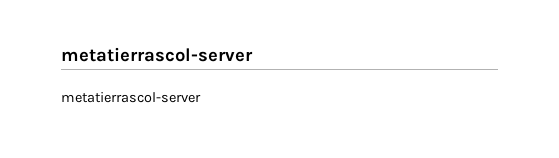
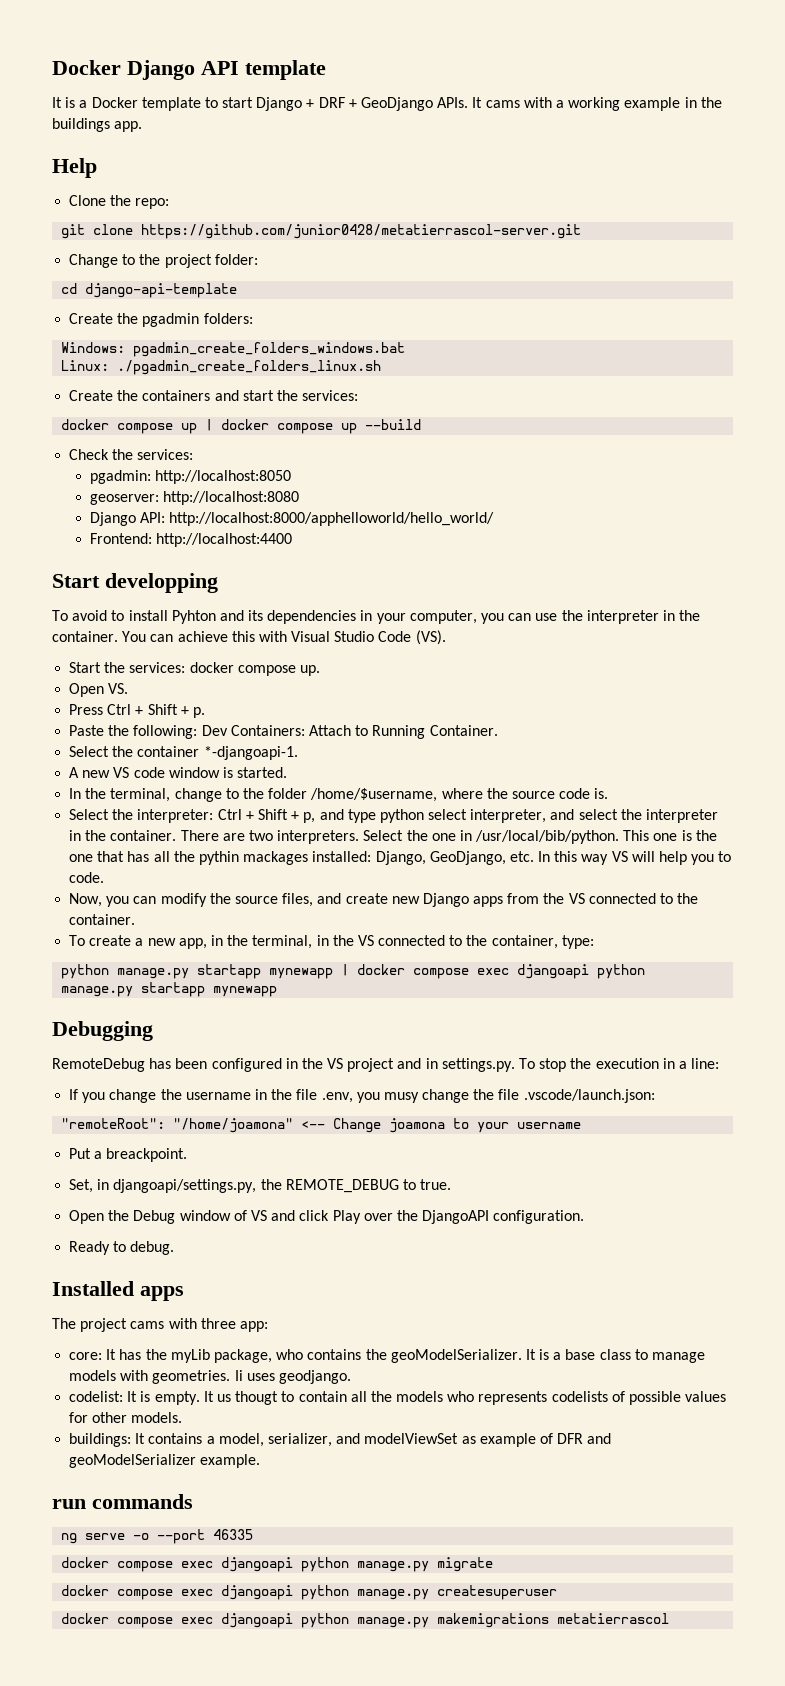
[61,47,253,62] [61,92,201,103] metatierrascol-server // metatierrascol-server -> [52,60,326,80] [52,97,722,111] [52,118,143,132] [52,158,97,178] [69,195,170,209] [61,224,582,239] [69,254,258,268] [61,283,238,298] [69,313,253,327] [61,342,406,357] [61,360,382,375] [69,390,359,401] [61,419,422,434] [69,449,194,460] [89,470,291,484] [89,491,299,505] [89,512,495,526] [89,533,292,547] [52,573,218,593] [52,610,701,624] [52,630,446,645] [69,662,320,676] [69,683,129,697] [69,704,205,718] [69,725,498,739] [69,746,298,760] [69,767,288,778] [69,788,609,802] [69,809,719,823] [69,830,717,844] [69,851,732,865] [69,872,105,883] [69,893,699,907] [69,914,136,925] [69,935,594,949] [61,964,646,979] [61,982,278,997] [52,1021,153,1041] [52,1058,720,1072] [69,1089,655,1103] [61,1118,582,1133] [69,1148,188,1162] [69,1179,452,1193] [69,1210,585,1224] [69,1241,175,1255] [52,1281,184,1301] [52,1318,268,1332] [69,1349,706,1363] [69,1370,351,1384] [69,1391,727,1405] [69,1412,183,1423] [69,1433,612,1447] [69,1454,261,1468] [52,1494,193,1509] [61,1529,254,1544] [61,1557,494,1572] [61,1585,558,1600] [61,1613,670,1628] Docker Django API template // It is a Docker template to start Django + DRF + GeoDjango APIs. It cams with a working example in the buildings app. // Help // Clone the repo: // git clone https://github.com/junior0428/metatierrascol-server.git // Change to the project folder: // cd django-api-template // Create the pgadmin folders: // Windows: pgadmin_create_folders_windows.bat // Linux: ./pgadmin_create_folders_linux.sh // Create the containers and start the services: // docker compose up | docker compose up --build // Check the services: // pgadmin: http://localhost:8050 // geoserver: http://localhost:8080 // Django API: http://localhost:8000/apphelloworld/hello_world/ // Frontend: http://localhost:4400 // Start developping // To avoid to install Pyhton and its dependencies in your computer, you can use the interpreter in the container. You can achieve this with Visual Studio Code (VS). // Start the services: docker compose up. // Open VS. // Press Ctrl + Shift + p. // Paste the following: Dev Containers: Attach to Running Container. // Select the container *-djangoapi-1. // A new VS code window is started. // In the terminal, change to the folder /home/$username, where the source code is. // Select the interpreter: Ctrl + Shift + p, and type python select interpreter, and select the interpreter in the container. There are two interpreters. Select the one in /usr/local/bib/python. This one is the one that has all the pythin mackages installed: Django, GeoDjango, etc. In this way VS will help you to code. // Now, you can modify the source files, and create new Django apps from the VS connected to the container. // To create a new app, in the terminal, in the VS connected to the container, type: // python manage.py startapp mynewapp | docker compose exec djangoapi python manage.py startapp mynewapp // Debugging // RemoteDebug has been configured in the VS project and in settings.py. To stop the execution in a line: // If you change the username in the file .env, you musy change the file .vscode/launch.json: // "remoteRoot": "/home/joamona" <-- Change joamona to your username // Put a breackpoint. // Set, in djangoapi/settings.py, the REMOTE_DEBUG to true. // Open the Debug window of VS and click Play over the DjangoAPI configuration. // Ready to debug. // Installed apps // The project cams with three app: // core: It has the myLib package, who contains the geoModelSerializer. It is a base class to manage models with geometries. Ii uses geodjango. // codelist: It is empty. It us thougt to contain all the models who represents codelists of possible values for other models. // buildings: It contains a model, serializer, and modelViewSet as example of DFR and geoModelSerializer example. // run commands // ng serve -o --port 46335 // docker compose exec djangoapi python manage.py migrate // docker compose exec djangoapi python manage.py createsuperuser // docker compose exec djangoapi python manage.py makemigrations metatierrascol

